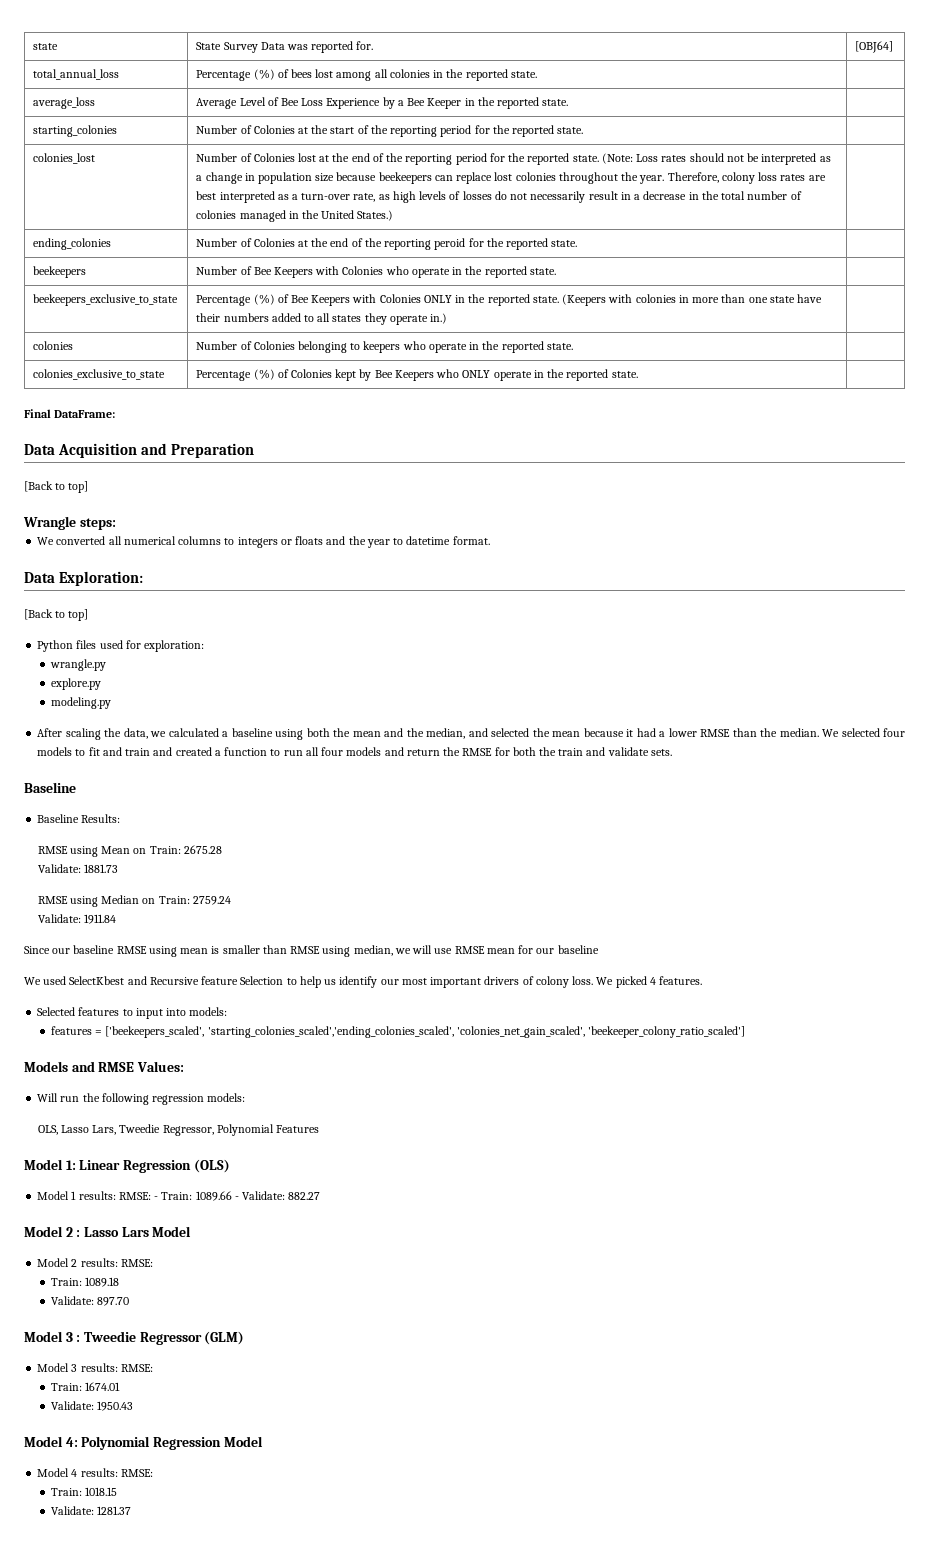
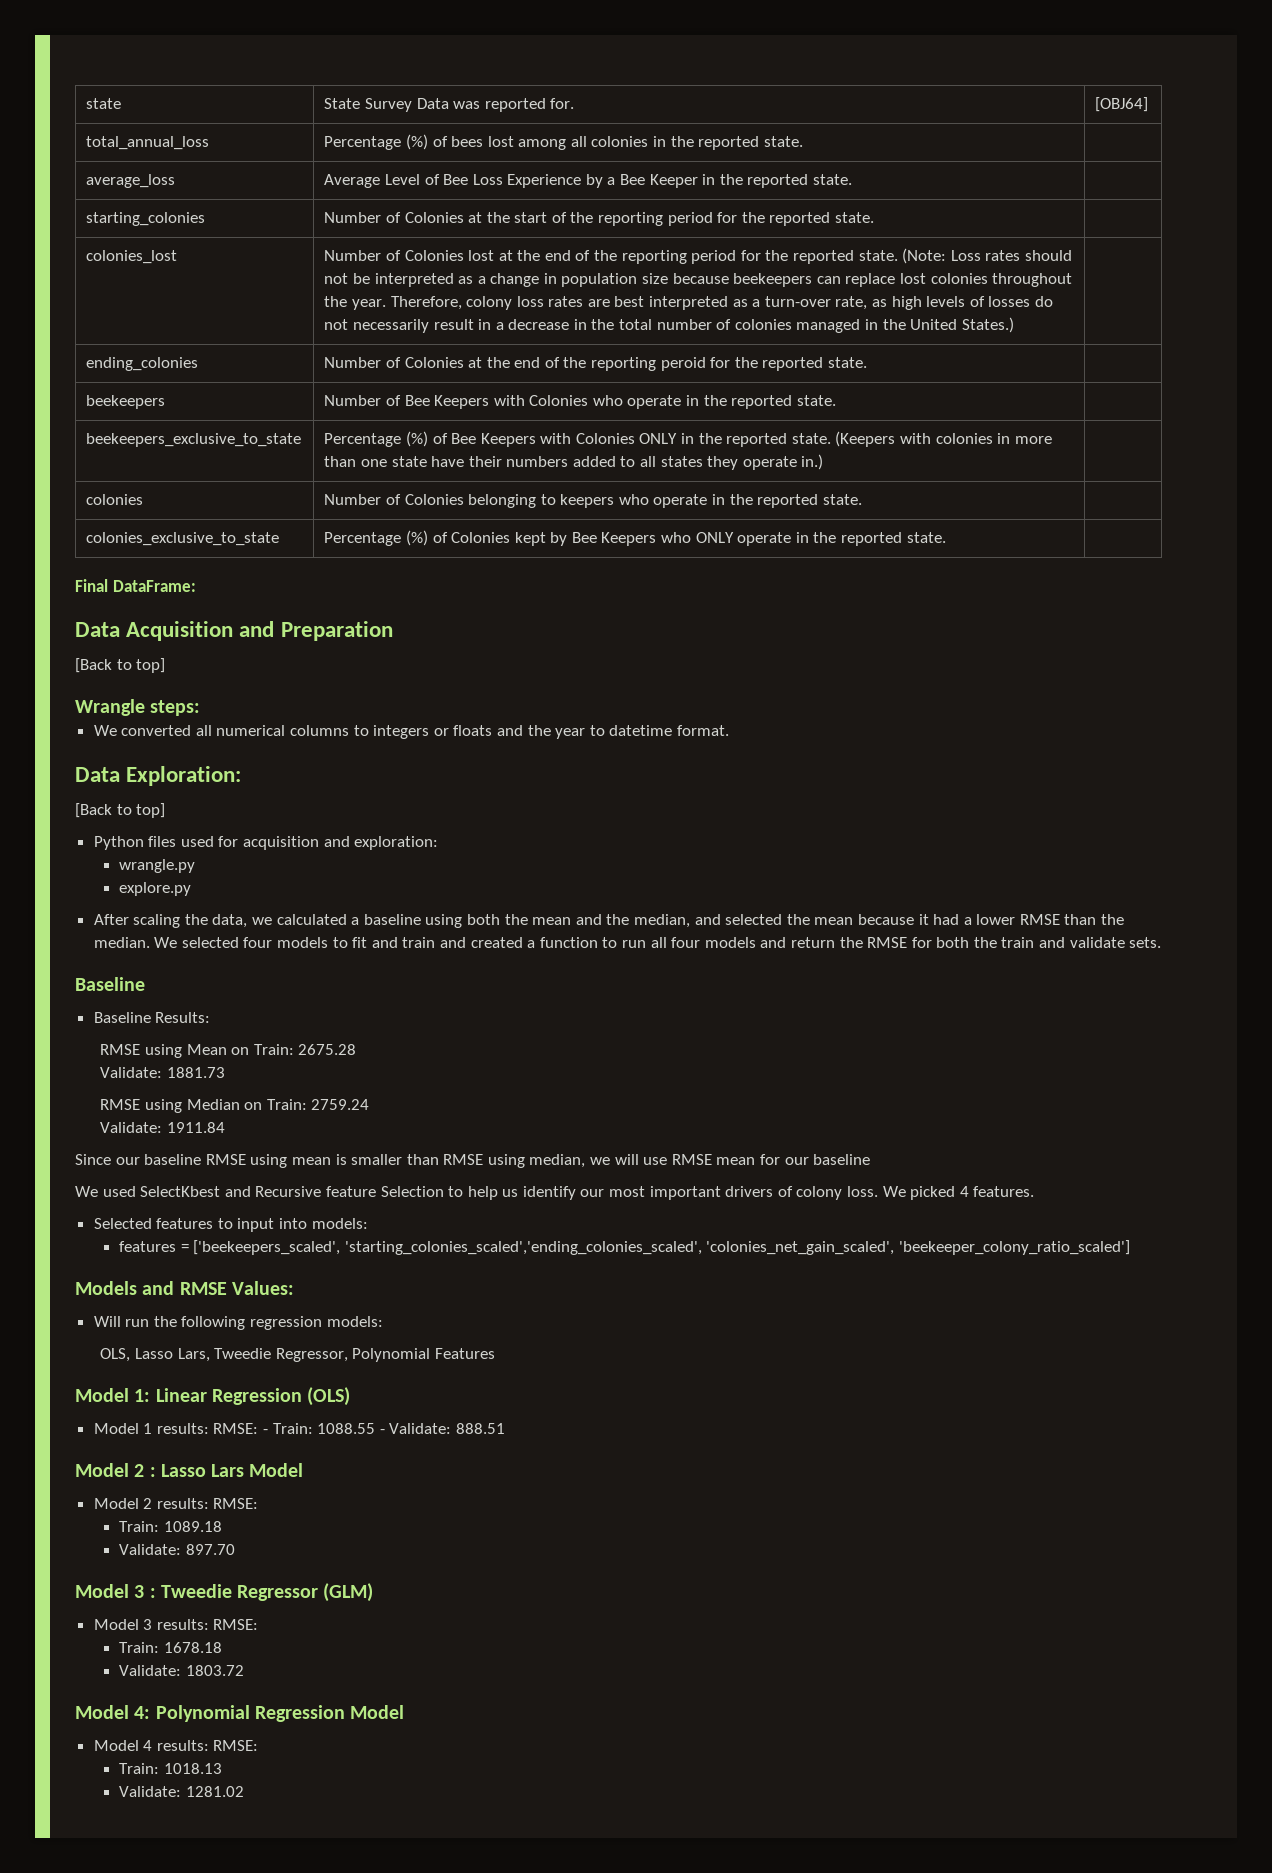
(141, 644) none -> [243,836,350,850] acquisition and
[50,697,111,709] // modeling.py -> (192, 889) none
[195,1191,232,1201] 1089.66 -> [317,1423,376,1434] 1088.55
[288,1192,321,1200] 882.27 -> [456,1423,506,1434] 888.51
[85,1382,121,1391] [50,1401,134,1411] 1674.01 // Validate: 1950.43 -> [163,1642,222,1653] [119,1665,244,1676] 1678.18 // Validate: 1803.72
[85,1487,118,1496] [50,1506,132,1515] 1018.15 // Validate: 1281.37 -> [163,1763,222,1774] [119,1786,244,1797] 1018.13 // Validate: 1281.02

